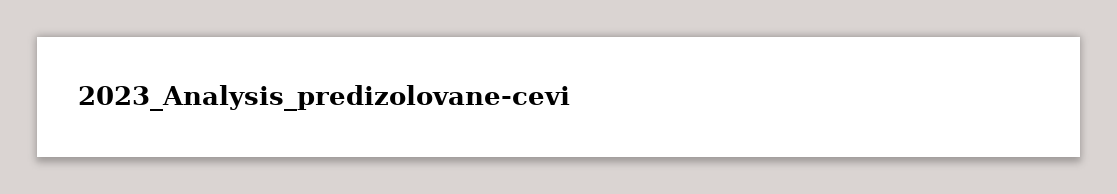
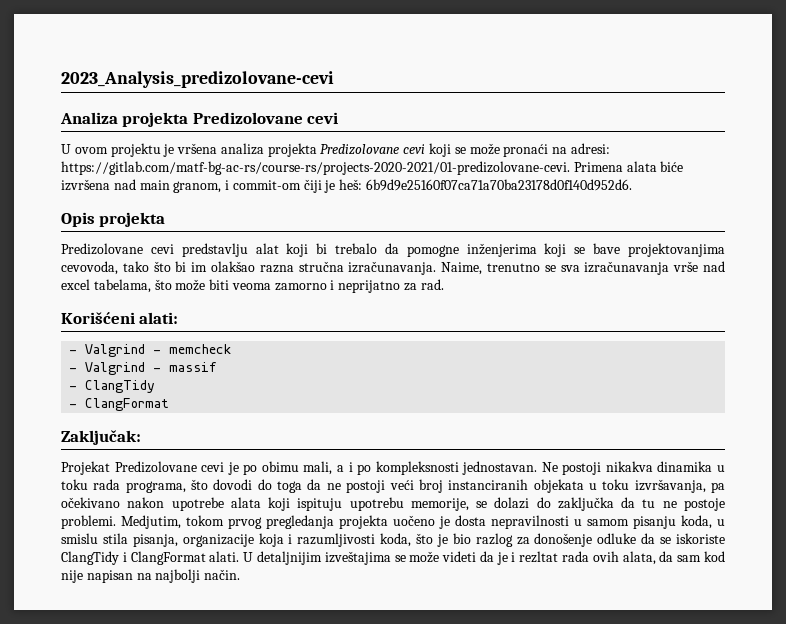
(570, 98) none -> [60,112,339,127] [61,143,610,157] [61,161,684,175] [61,179,633,193] [61,212,166,227] [61,243,725,257] [61,261,725,275] [61,279,444,293] [61,312,179,324] [69,344,232,357] [69,362,218,375] [69,380,156,393] [69,398,170,411] [61,430,141,445] [61,461,725,475] [61,479,726,493] [61,497,725,511] [61,515,725,529] [61,533,725,547] [61,551,725,565] [61,569,241,583] // Analiza projekta Predizolovane cevi // U ovom projektu je vršena analiza projekta Predizolovane cevi koji se može pronaći na adresi: https://gitlab.com/matf-bg-ac-rs/course-rs/projects-2020-2021/01-predizolovane-cevi. Primena alata biće izvršena nad main granom, i commit-om čiji je heš: 6b9d9e25160f07ca71a70ba23178d0f140d952d6. // Opis projekta // Predizolovane cevi predstavlju alat koji bi trebalo da pomogne inženjerima koji se bave projektovanjima cevovoda, tako što bi im olakšao razna stručna izračunavanja. Naime, trenutno se sva izračunavanja vrše nad excel tabelama, što može biti veoma zamorno i neprijatno za rad. // Korišćeni alati: // - Valgrind - memcheck // - Valgrind - massif // - ClangTidy // - ClangFormat // Zaključak: // Projekat Predizolovane cevi je po obimu mali, a i po kompleksnosti jednostavan. Ne postoji nikakva dinamika u toku rada programa, što dovodi do toga da ne postoji veći broj instanciranih objekata u toku izvršavanja, pa očekivano nakon upotrebe alata koji ispituju upotrebu memorije, se dolazi do zaključka da tu ne postoje problemi. Medjutim, tokom prvog pregledanja projekta uočeno je dosta nepravilnosti u samom pisanju koda, u smislu stila pisanja, organizacije koja i razumljivosti koda, što je bio razlog za donošenje odluke da se iskoriste ClangTidy i ClangFormat alati. U detaljnijim izveštajima se može videti da je i rezltat rada ovih alata, da sam kod nije napisan na najbolji način.

